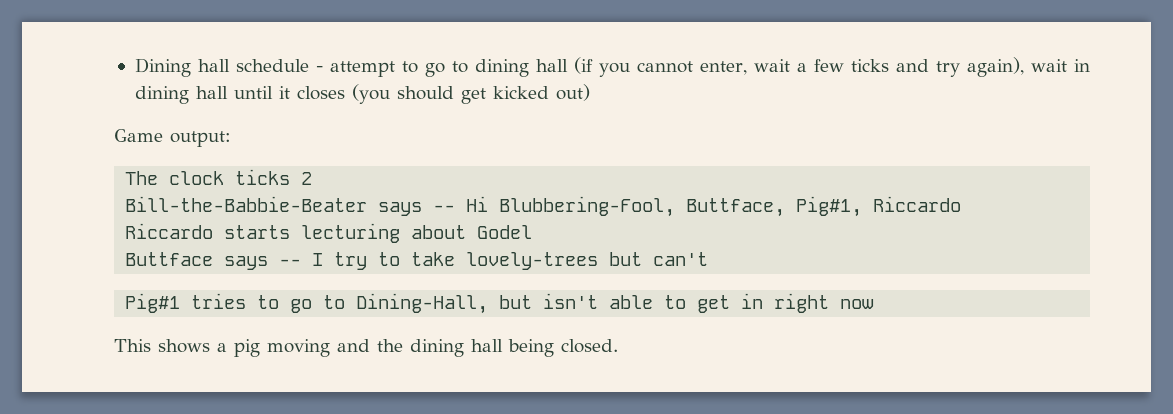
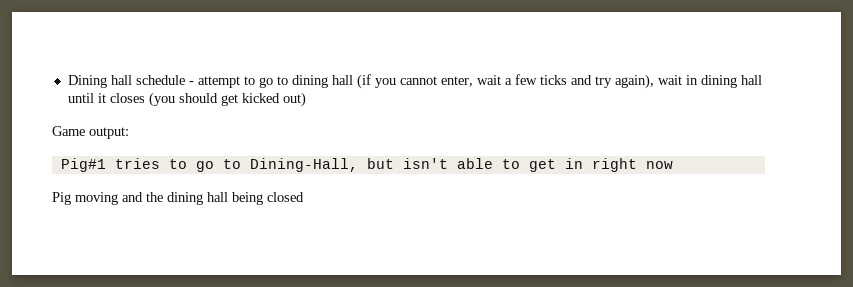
[125,169,313,185] [125,196,962,217] [125,223,533,243] [125,252,709,270] // The clock ticks 2 // Bill-the-Babbie-Beater says -- Hi Blubbering-Fool, Buttface, Pig#1, Riccardo // Riccardo starts lecturing about Godel // Buttface says -- I try to take lovely-trees but can't -> (129, 133) none
[114,339,260,357] This shows a pig -> [52,192,71,205] Pig
[561,339,618,353] closed. -> [267,192,304,202] closed

